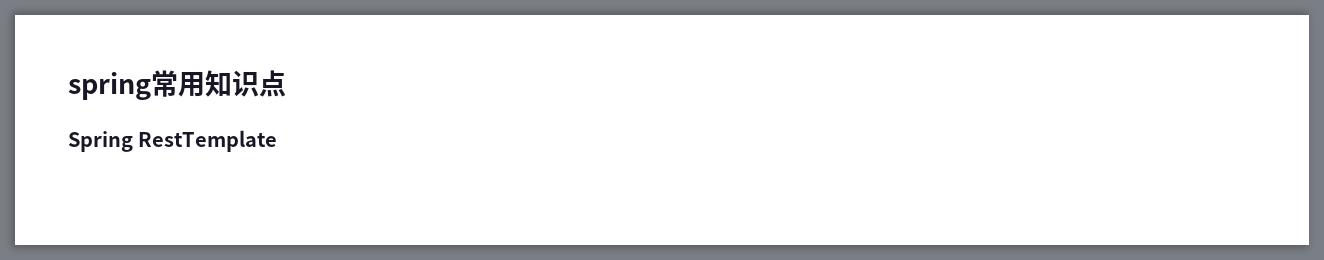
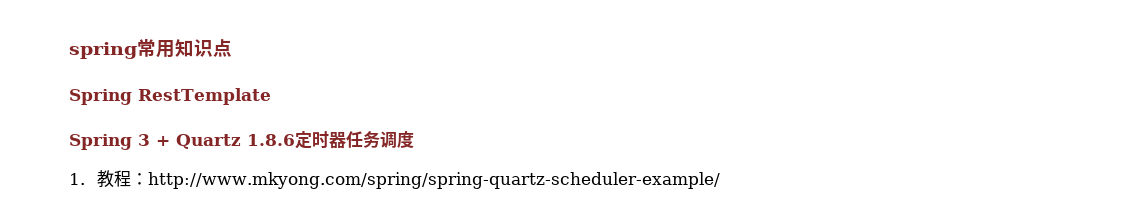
(278, 141) none -> [69,131,414,150] [69,170,720,189] // Spring 3 + Quartz 1.8.6定时器任务调度 // 1.教程：http://www.mkyong.com/spring/spring-quartz-scheduler-example/

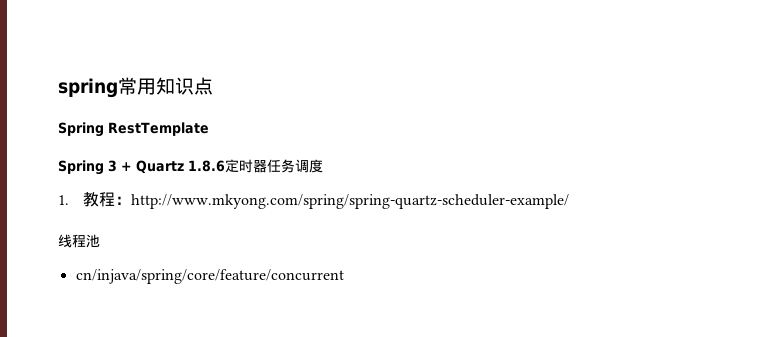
(720, 180) none -> [58,234,100,248] [75,269,344,284] // 线程池 // cn/injava/spring/core/feature/concurrent

